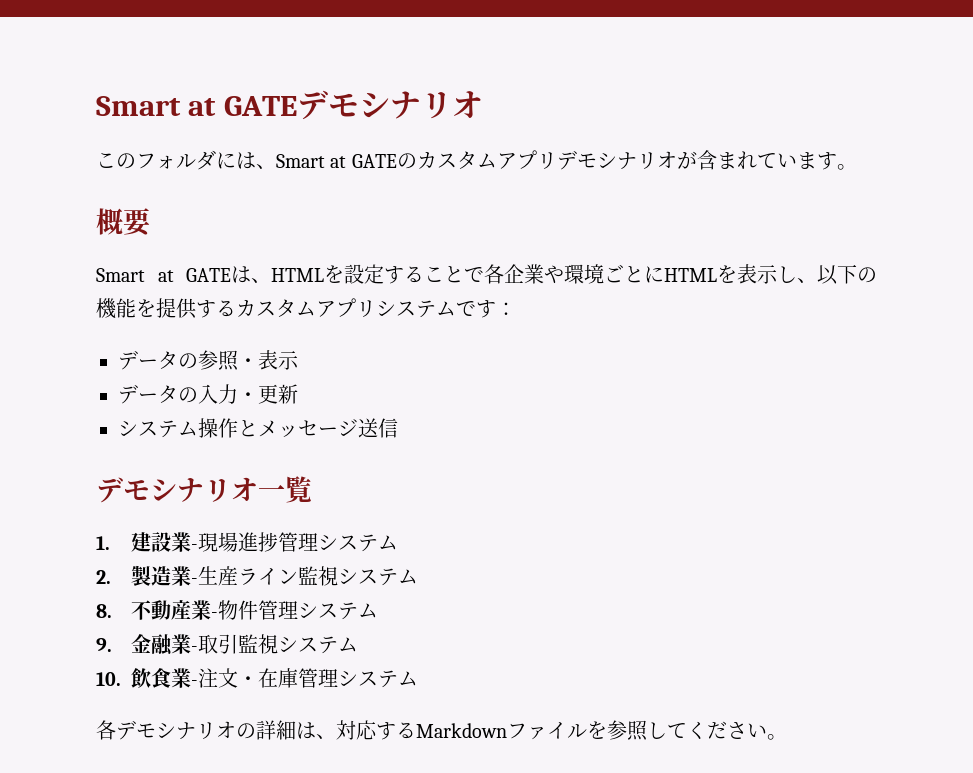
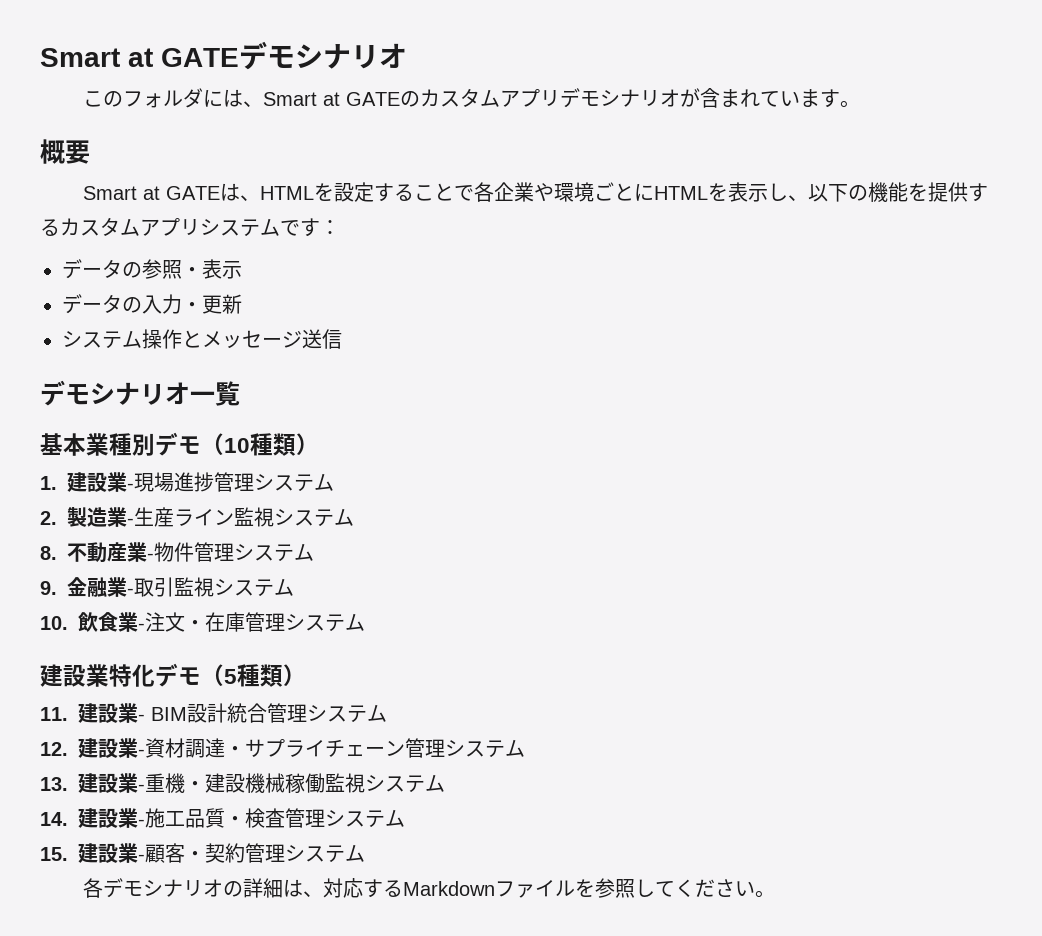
(312, 489) none -> [40,432,319,456] // 基本業種別デモ（10種類）
(419, 678) none -> [40,663,306,687] [40,703,387,723] [40,738,525,758] [40,773,445,794] [40,808,405,828] [40,843,365,863] // 建設業特化デモ（5種類） // 11.建設業- BIM設計統合管理システム // 12.建設業-資材調達・サプライチェーン管理システム // 13.建設業-重機・建設機械稼働監視システム // 14.建設業-施工品質・検査管理システム // 15.建設業-顧客・契約管理システム

